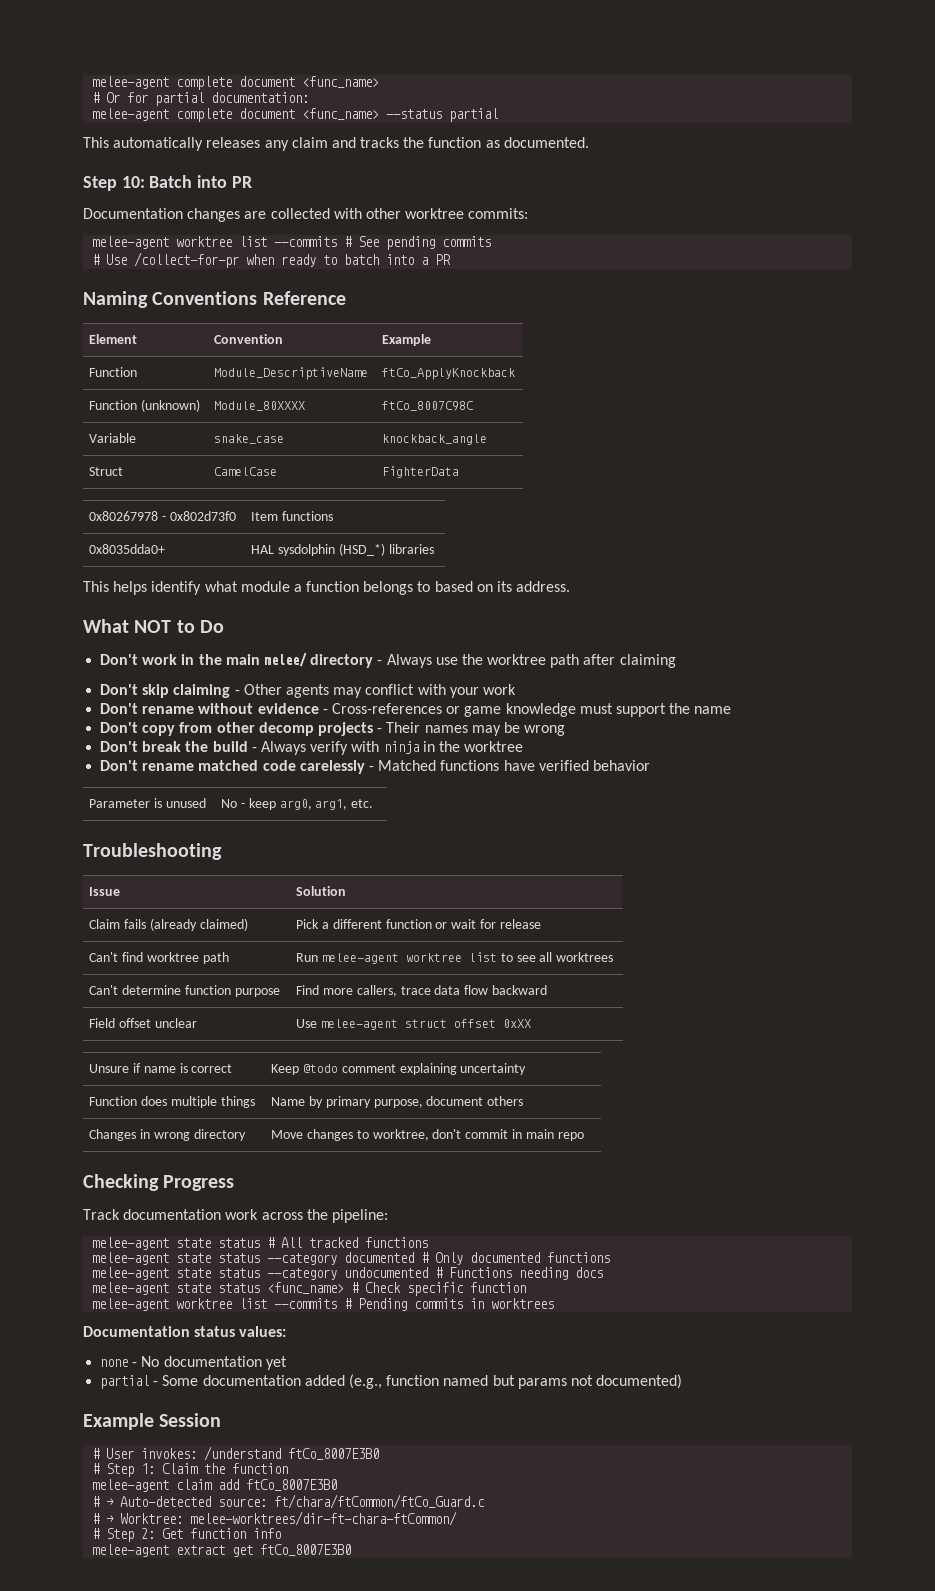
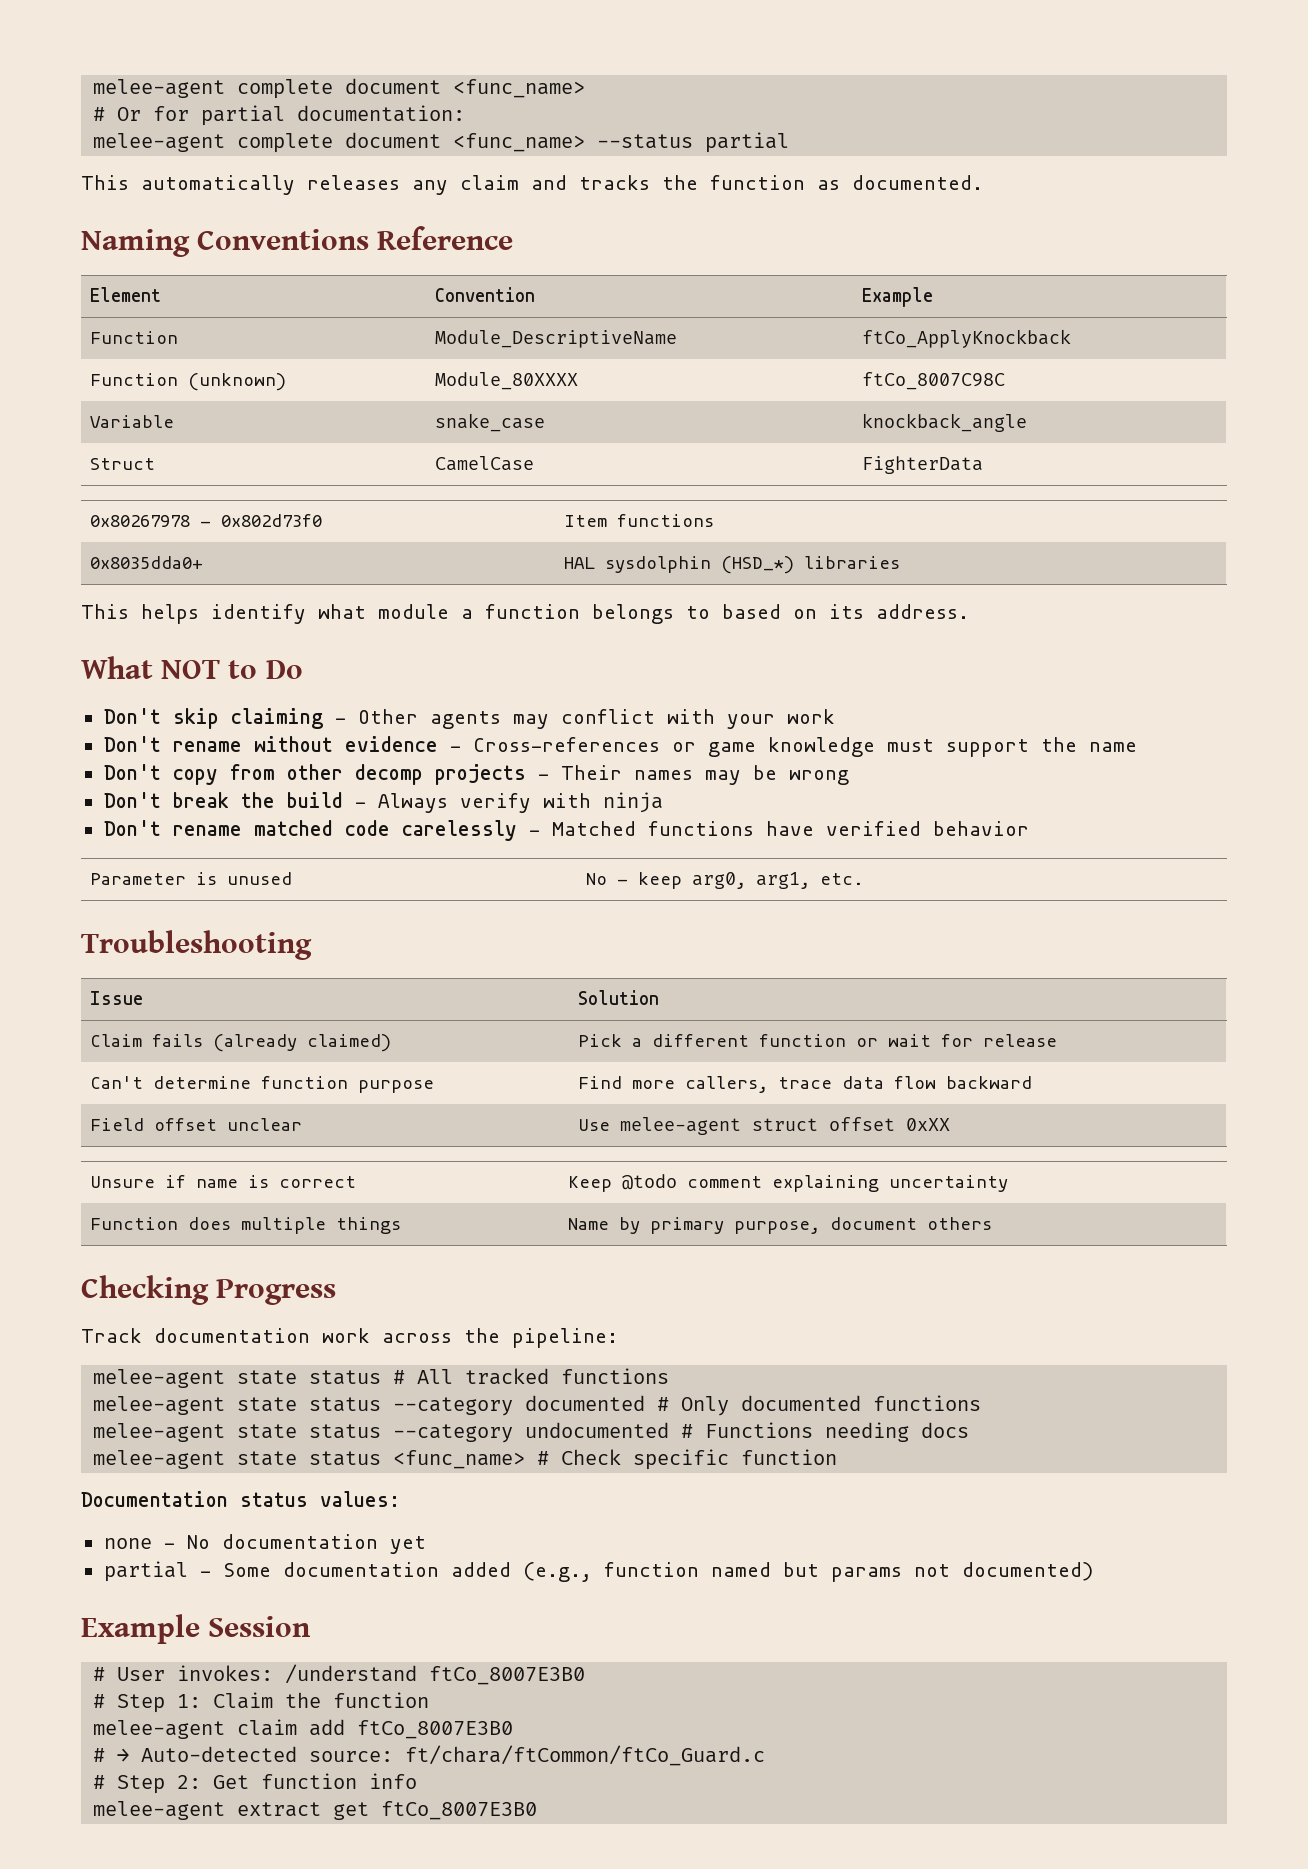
[83,175,252,191] [83,208,529,222] [92,236,492,250] [92,252,452,268] // Step 10: Batch into PR // Documentation changes are collected with other worktree commits: // melee-agent worktree list --commits # See pending commits // # Use /collect-for-pr when ready to batch into a PR -> (983, 182) none
[100,652,676,668] // Don't work in the main melee/ directory - Always use the worktree path after claiming -> (303, 669) none
[422,741,524,752] in the worktree -> (663, 802) none
[89,952,229,964] [296,952,614,964] // Can't find worktree path | Run melee-agent worktree list to see all worktrees -> (1057, 1040) none
[89,1129,246,1141] [271,1129,584,1141] // Changes in wrong directory | Move changes to worktree, don't commit in main repo -> (992, 1223) none
[92,1298,555,1311] // melee-agent worktree list --commits # Pending commits in worktrees -> (838, 1457) none
[92,1511,458,1526] // # → Worktree: melee-worktrees/dir-ft-chara-ftCommon/ -> (766, 1755) none

